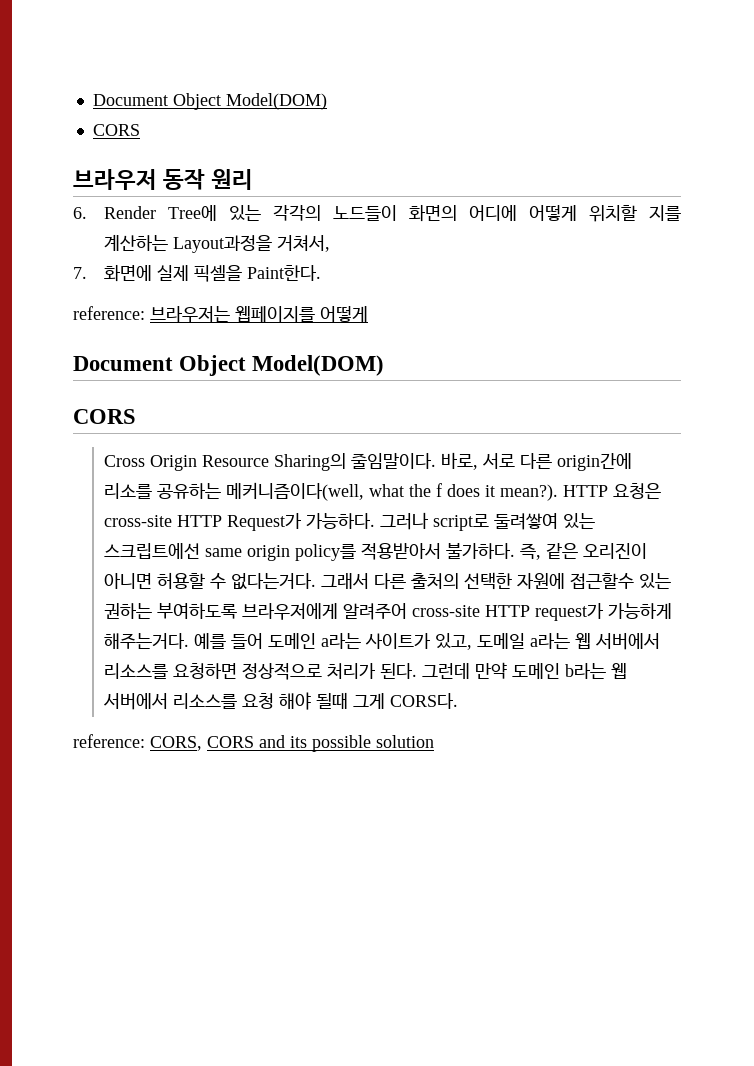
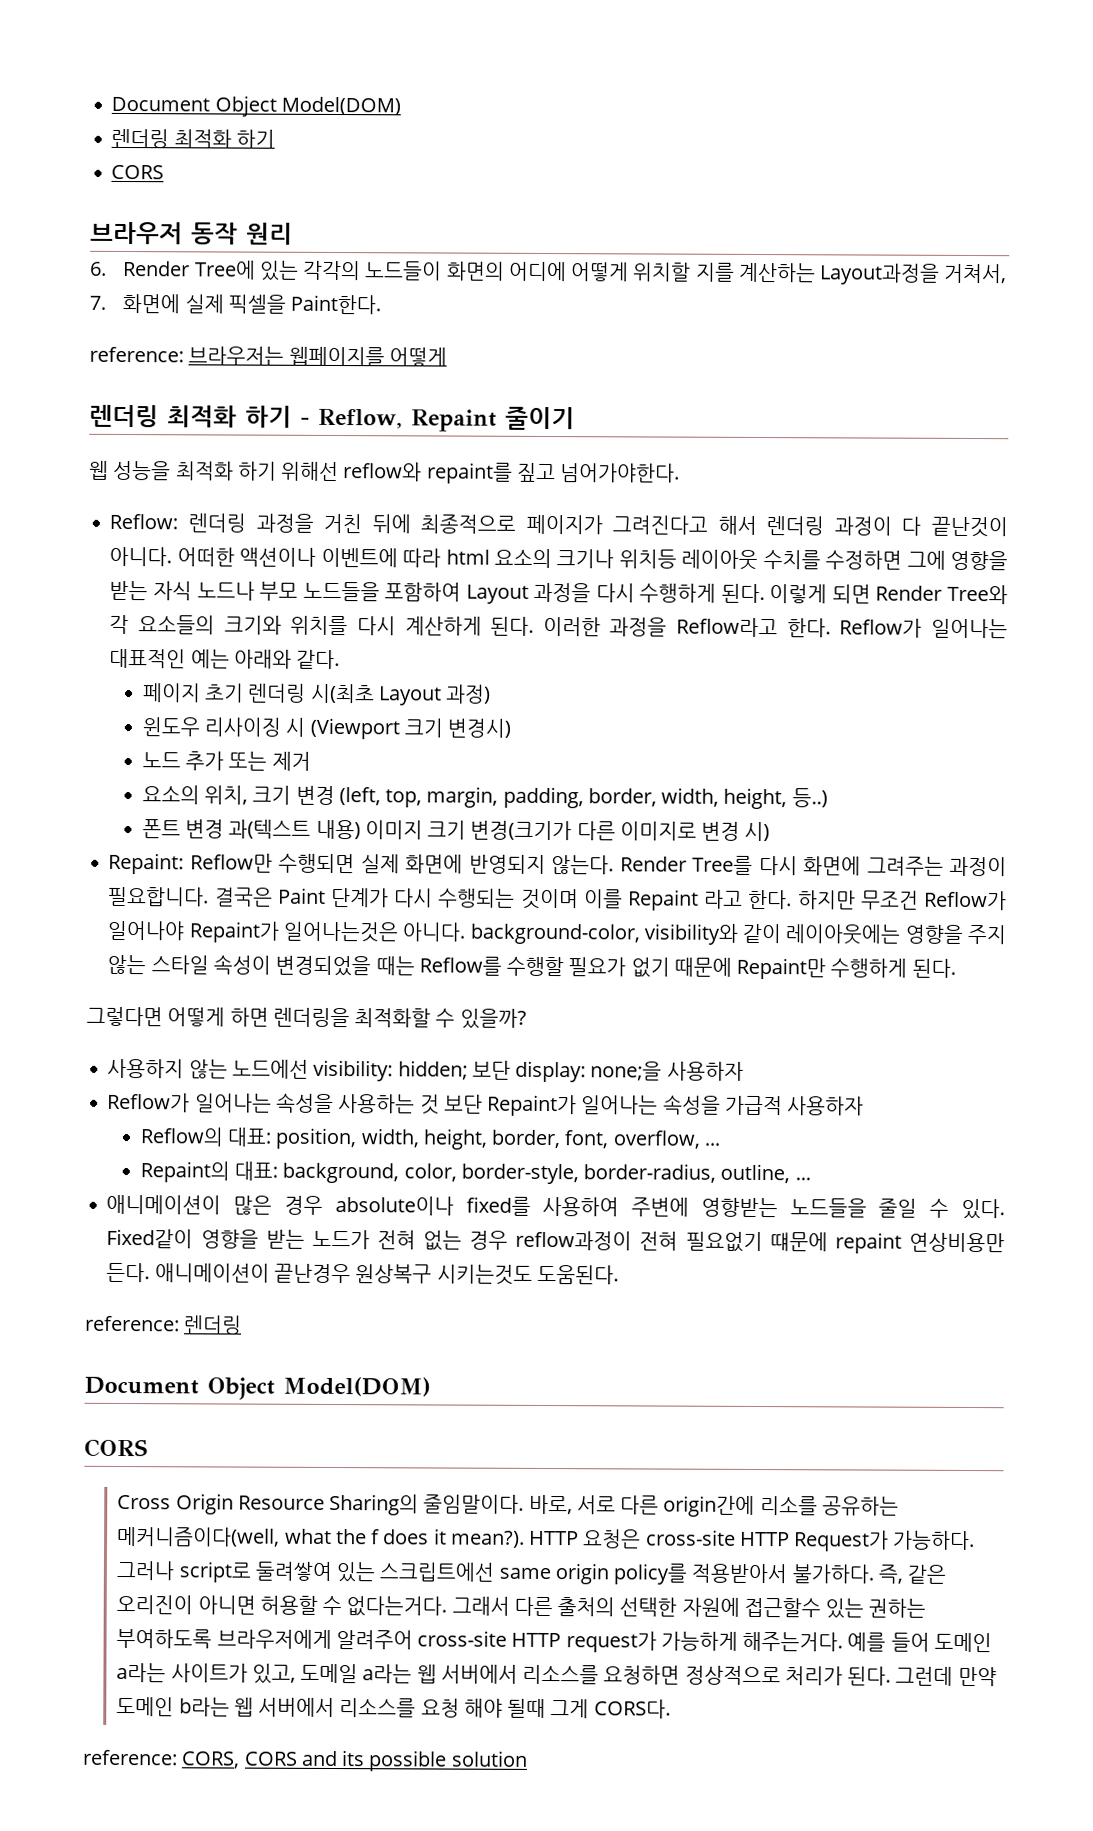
[92,93,327,110] Document Object Model(DOM) -> [111,95,401,117] [111,128,275,149] Document Object Model(DOM) // 렌더링 최적화 하기
(368, 314) none -> [89,404,575,432] [89,460,681,484] [109,513,1009,538] [109,546,1009,571] [109,580,1008,605] [109,614,1008,639] [109,648,341,670] [142,683,492,706] [141,717,512,740] [141,751,311,771] [141,785,828,810] [141,819,771,842] [108,852,1008,877] [108,886,1007,911] [107,920,1006,945] [107,954,956,980] [86,1006,527,1029] [107,1058,744,1083] [107,1092,865,1117] [139,1127,720,1150] [139,1161,811,1185] [106,1194,1005,1220] [106,1228,1005,1254] [106,1262,619,1285] [85,1315,243,1335] // 렌더링 최적화 하기 - Reflow, Repaint 줄이기 // 웹 성능을 최적화 하기 위해선 reflow와 repaint를 짚고 넘어가야한다. // Reflow: 렌더링 과정을 거친 뒤에 최종적으로 페이지가 그려진다고 해서 렌더링 과정이 다 끝난것이 아니다. 어떠한 액션이나 이벤트에 따라 html 요소의 크기나 위치등 레이아웃 수치를 수정하면 그에 영향을 받는 자식 노드나 부모 노드들을 포함하여 Layout 과정을 다시 수행하게 된다. 이렇게 되면 Render Tree와 각 요소들의 크기와 위치를 다시 계산하게 된다. 이러한 과정을 Reflow라고 한다. Reflow가 일어나는 대표적인 예는 아래와 같다. // 페이지 초기 렌더링 시(최초 Layout 과정) // 윈도우 리사이징 시 (Viewport 크기 변경시) // 노드 추가 또는 제거 // 요소의 위치, 크기 변경 (left, top, margin, padding, border, width, height, 등..) // 폰트 변경 과(텍스트 내용) 이미지 크기 변경(크기가 다른 이미지로 변경 시) // Repaint: Reflow만 수행되면 실제 화면에 반영되지 않는다. Render Tree를 다시 화면에 그려주는 과정이 필요합니다. 결국은 Paint 단계가 다시 수행되는 것이며 이를 Repaint 라고 한다. 하지만 무조건 Reflow가 일어나야 Repaint가 일어나는것은 아니다. background-color, visibility와 같이 레이아웃에는 영향을 주지 않는 스타일 속성이 변경되었을 때는 Reflow를 수행할 필요가 없기 때문에 Repaint만 수행하게 된다. // 그렇다면 어떻게 하면 렌더링을 최적화할 수 있을까? // 사용하지 않는 노드에선 visibility: hidden; 보단 display: none;을 사용하자 // Reflow가 일어나는 속성을 사용하는 것 보단 Repaint가 일어나는 속성을 가급적 사용하자 // Reflow의 대표: position, width, height, border, font, overflow, ... // Repaint의 대표: background, color, border-style, border-radius, outline, ... // 애니메이션이 많은 경우 absolute이나 fixed를 사용하여 주변에 영향받는 노드들을 줄일 수 있다. Fixed같이 영향을 받는 노드가 전혀 없는 경우 reflow과정이 전혀 필요없기 떄문에 repaint 연상비용만 든다. 애니메이션이 끝난경우 원상복구 시키는것도 도움된다. // reference: 렌더링

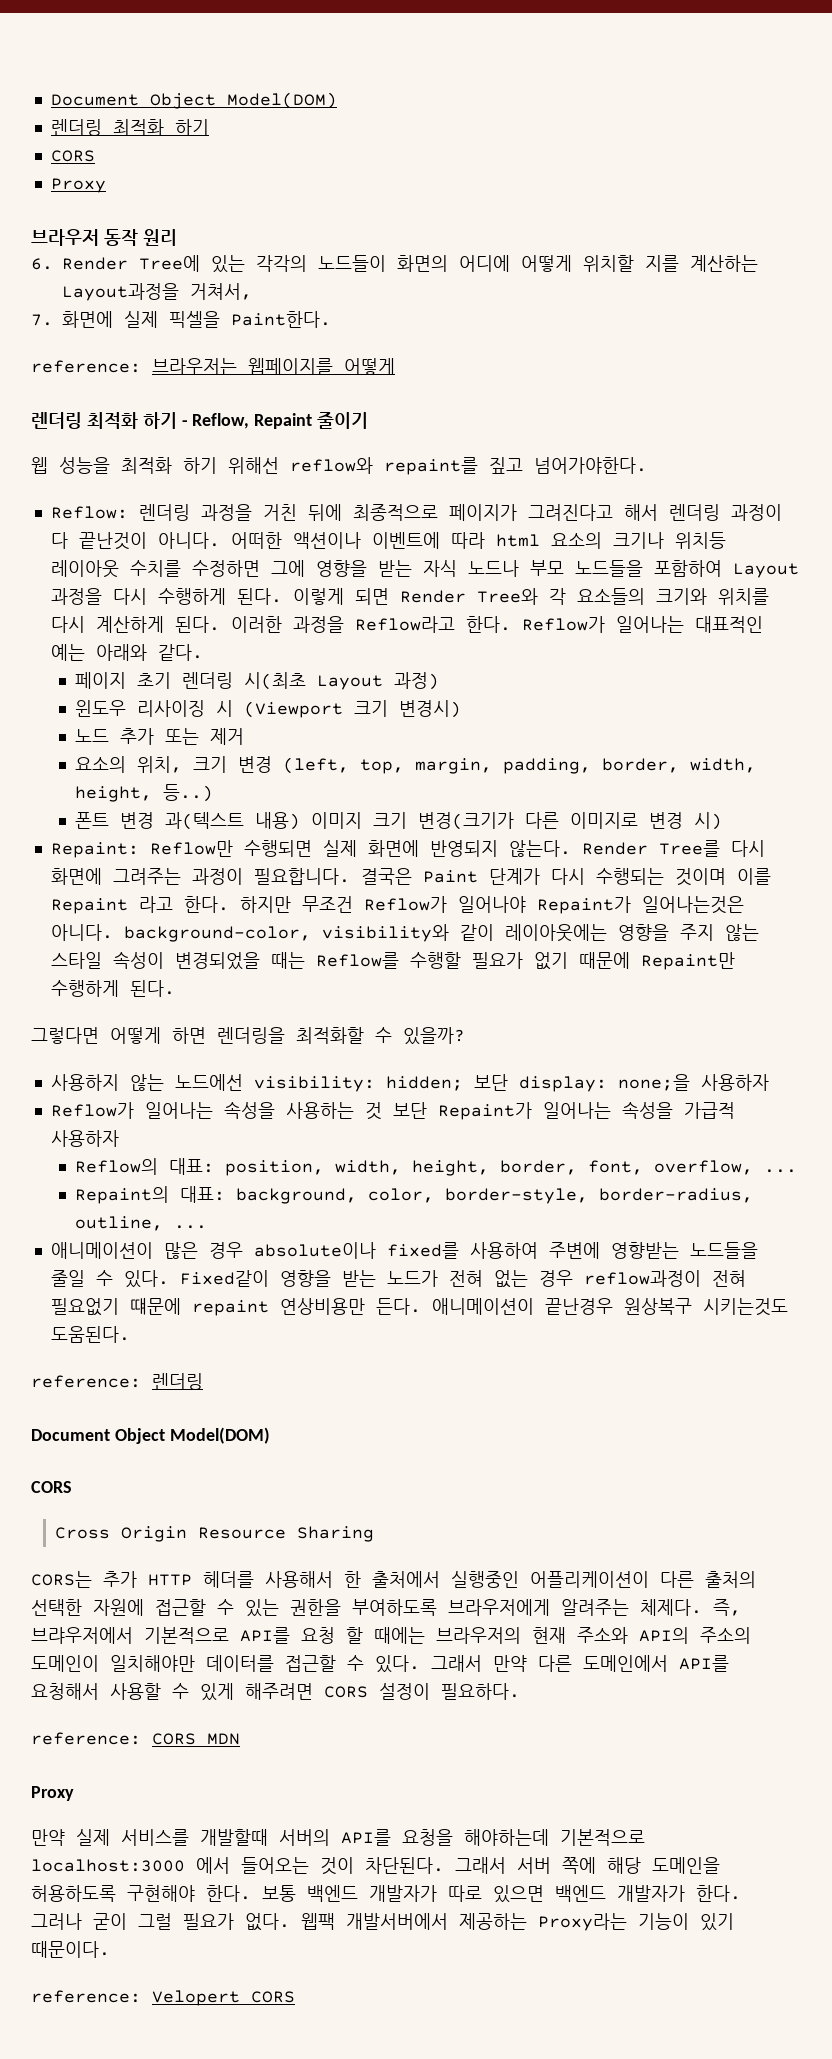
(165, 172) none -> [50,178,106,193] // Proxy
[329,1493,899,1517] [117,1526,976,1552] [116,1560,947,1585] [116,1594,927,1619] [116,1628,992,1653] [116,1662,997,1687] [116,1696,671,1719] [82,1749,528,1772] Sharing의 줄임말이다. 바로, 서로 다른 origin간에 리소를 공유하는 메커니즘이다(well, what the f does it mean?). HTTP 요청은 cross-site HTTP Request가 가능하다. 그러나 script로 둘려쌓여 있는 스크립트에선 same origin policy를 적용받아서 불가하다. 즉, 같은 오리진이 아니면 허용할 수 없다는거다. 그래서 다른 출처의 선택한 자원에 접근할수 있는 권하는 부여하도록 브라우저에게 알려주어 cross-site HTTP request가 가능하게 해주는거다. 예를 들어 도메인 a라는 사이트가 있고, 도메일 a라는 웹 서버에서 리소스를 요청하면 정상적으로 처리가 된다. 그런데 만약 도메인 b라는 웹 서버에서 리소스를 요청 해야 될때 그게 CORS다. // reference: CORS, CORS and its possible solution -> [297,1526,375,1542] [31,1571,756,1588] [31,1599,741,1617] [31,1627,751,1644] [31,1655,729,1673] [31,1683,520,1701] [31,1732,240,1745] [31,1786,74,1801] [31,1829,645,1846] [31,1857,720,1875] [31,1885,741,1903] [31,1913,734,1931] [31,1941,110,1958] [31,1990,295,2006] Sharing // CORS는 추가 HTTP 헤더를 사용해서 한 출처에서 실행중인 어플리케이션이 다른 출처의 선택한 자원에 접근할 수 있는 권한을 부여하도록 브라우저에게 알려주는 체제다. 즉, 브랴우저에서 기본적으로 API를 요청 할 때에는 브라우저의 현재 주소와 API의 주소의 도메인이 일치해야만 데이터를 접근할 수 있다. 그래서 만약 다른 도메인에서 API를 요청해서 사용할 수 있게 해주려면 CORS 설정이 필요하다. // reference: CORS MDN // Proxy // 만약 실제 서비스를 개발할때 서버의 API를 요청을 해야하는데 기본적으로 localhost:3000 에서 들어오는 것이 차단된다. 그래서 서버 쪽에 해당 도메인을 허용하도록 구현해야 한다. 보통 백엔드 개발자가 따로 있으면 백엔드 개발자가 한다. 그러나 굳이 그럴 필요가 없다. 웹팩 개발서버에서 제공하는 Proxy라는 기능이 있기 때문이다. // reference: Velopert CORS

